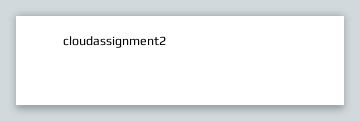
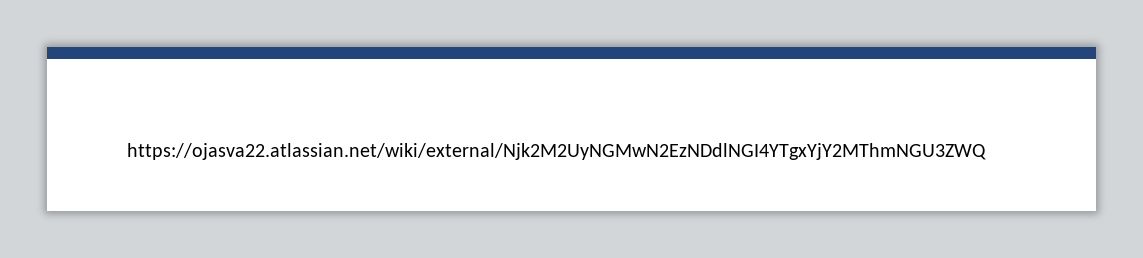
[63,36,166,48] cloudassignment2 -> [127,143,986,160] https://ojasva22.atlassian.net/wiki/external/Njk2M2UyNGMwN2EzNDdlNGI4YTgxYjY2MThmNGU3ZWQ

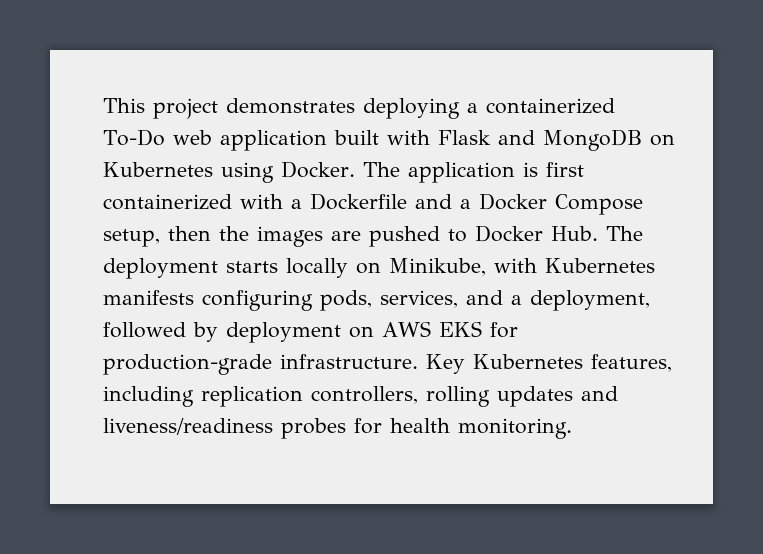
[127,143,986,160] https://ojasva22.atlassian.net/wiki/external/Njk2M2UyNGMwN2EzNDdlNGI4YTgxYjY2MThmNGU3ZWQ -> [103,98,615,119] [103,129,675,151] [103,161,584,183] [103,193,643,215] [103,225,643,247] [103,258,655,279] [103,290,650,311] [103,321,518,343] [103,354,672,375] [103,386,618,407] [103,418,572,439] This project demonstrates deploying a containerized To-Do web application built with Flask and MongoDB on Kubernetes using Docker. The application is first containerized with a Dockerfile and a Docker Compose setup, then the images are pushed to Docker Hub. The deployment starts locally on Minikube, with Kubernetes manifests configuring pods, services, and a deployment, followed by deployment on AWS EKS for production-grade infrastructure. Key Kubernetes features, including replication controllers, rolling updates and liveness/readiness probes for health monitoring.

